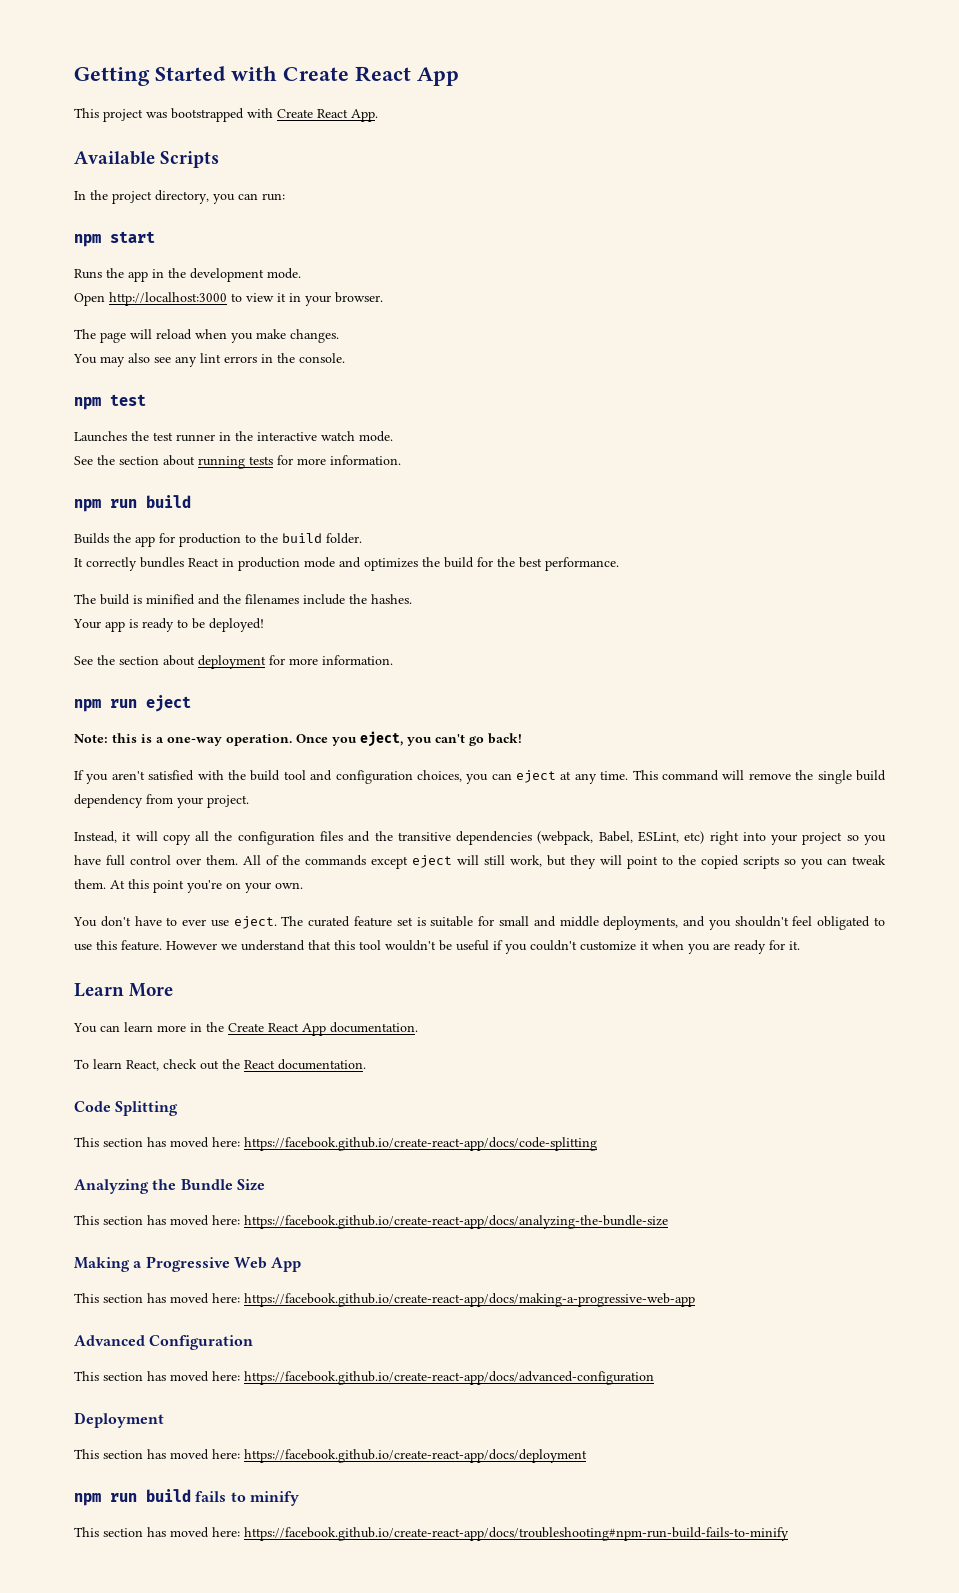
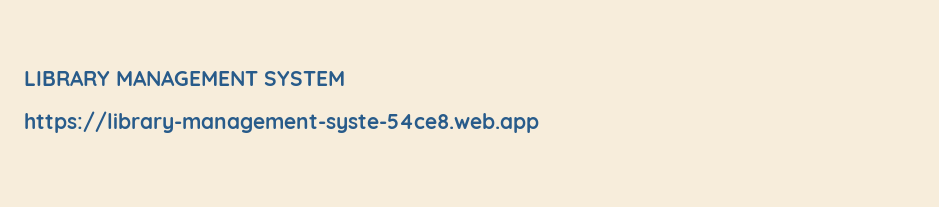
[74,66,459,86] [74,108,378,122] [74,151,220,168] [74,190,285,204] [74,231,155,247] [74,268,301,282] [74,292,383,306] [74,329,339,343] [73,353,345,367] [74,394,146,410] [74,431,393,442] [74,455,401,469] [74,495,191,512] [74,533,362,547] [74,557,619,571] [74,594,412,605] [73,618,264,632] [74,655,393,669] [74,695,191,712] [74,731,522,747] [74,770,887,784] [74,794,249,808] [74,831,887,845] [74,855,886,869] [74,879,303,893] [73,916,885,930] [74,940,800,954] [74,983,174,997] [73,1022,418,1036] [74,1059,366,1071] [74,1101,179,1116] [74,1137,597,1151] [74,1179,265,1194] [74,1215,668,1229] [74,1256,302,1272] [74,1293,695,1307] [74,1335,254,1350] [74,1371,654,1385] [74,1412,164,1428] [74,1449,587,1463] [74,1489,299,1506] [74,1527,789,1541] Getting Started with Create React App // This project was bootstrapped with Create React App. // Available Scripts // In the project directory, you can run: // npm start // Runs the app in the development mode. // Open http://localhost:3000 to view it in your browser. // The page will reload when you make changes. // You may also see any lint errors in the console. // npm test // Launches the test runner in the interactive watch mode. // See the section about running tests for more information. // npm run build // Builds the app for production to the build folder. // It correctly bundles React in production mode and optimizes the build for the best performance. // The build is minified and the filenames include the hashes. // Your app is ready to be deployed! // See the section about deployment for more information. // npm run eject // Note: this is a one-way operation. Once you eject, you can't go back! // If you aren't satisfied with the build tool and configuration choices, you can eject at any time. This command will remove the single build dependency from your project. // Instead, it will copy all the configuration files and the transitive dependencies (webpack, Babel, ESLint, etc) right into your project so you have full control over them. All of the commands except eject will still work, but they will point to the copied scripts so you can tweak them. At this point you're on your own. // You don't have to ever use eject. The curated feature set is suitable for small and middle deployments, and you shouldn't feel obligated to use this feature. However we understand that this tool wouldn't be useful if you couldn't customize it when you are ready for it. // Learn More // You can learn more in the Create React App documentation. // To learn React, check out the React documentation. // Code Splitting // This section has moved here: https://facebook.github.io/create-react-app/docs/code-splitting // Analyzing the Bundle Size // This section has moved here: https://facebook.github.io/create-react-app/docs/analyzing-the-bundle-size // Making a Progressive Web App // This section has moved here: https://facebook.github.io/create-react-app/docs/making-a-progressive-web-app // Advanced Configuration // This section has moved here: https://facebook.github.io/create-react-app/docs/advanced-configuration // Deployment // This section has moved here: https://facebook.github.io/create-react-app/docs/deployment // npm run build fails to minify // This section has moved here: https://facebook.github.io/create-react-app/docs/troubleshooting#npm-run-build-fails-to-minify -> [24,70,345,86] [24,111,539,133] LIBRARY MANAGEMENT SYSTEM // https://library-management-syste-54ce8.web.app

